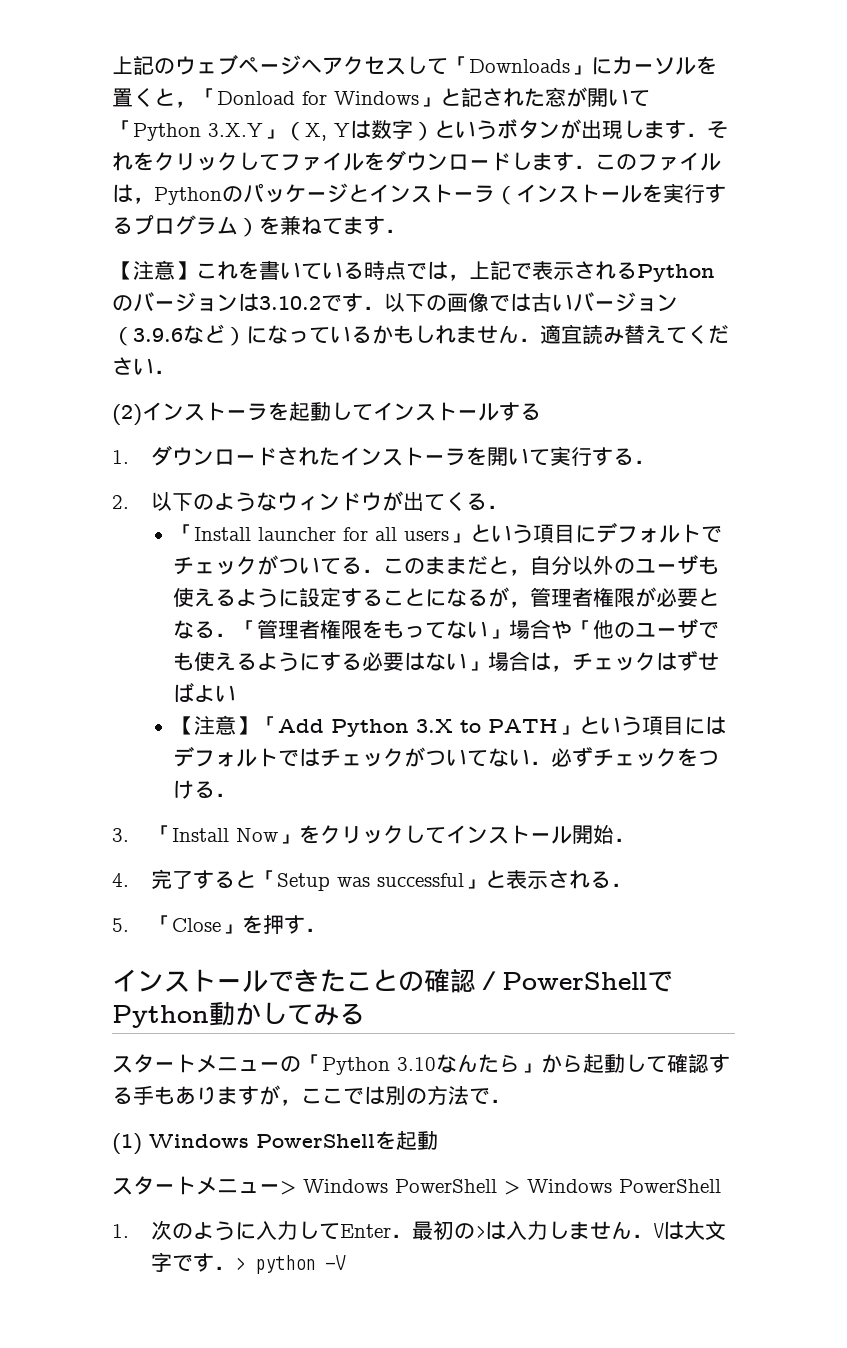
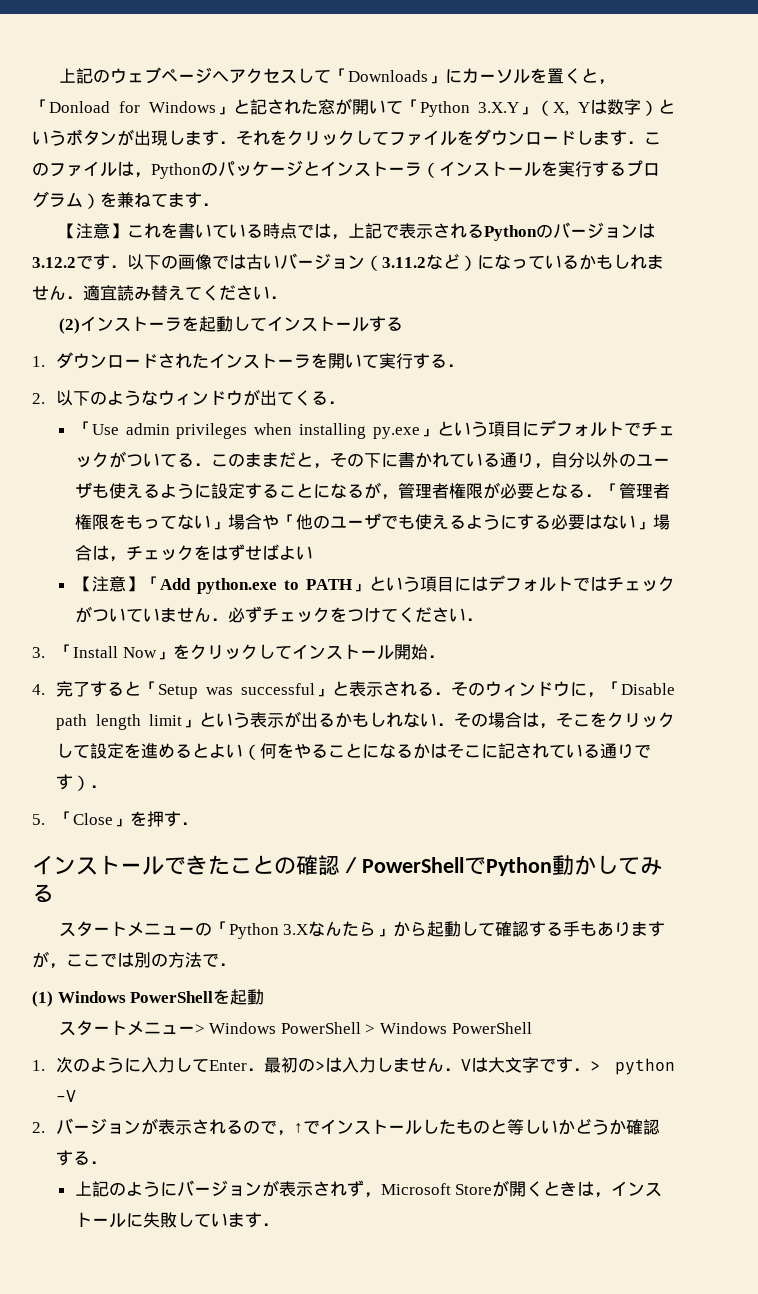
[259,296,321,310] 3.10.2 -> [32,257,76,268] 3.12.2
[133,328,183,342] 3.9.6 -> [382,257,426,268] 3.11.2
[194,527,450,541] Install launcher for all users -> [91,423,420,439] Use admin privileges when installing py.exe
(531, 572) none -> [329,452,551,469] その下に書かれている通り，
(657, 661) none -> [193,545,211,560] を
[331,719,454,737] Python 3.X -> [196,578,277,594] python.exe
[488,748,531,767] ない -> [142,607,211,622] いません
[194,781,216,798] る -> [380,607,466,623] てください
(632, 885) none -> [451,681,675,698] [56,711,675,730] [56,743,652,760] [56,774,108,791] そのウィンドウに，「Disable path length limit」という表示が出るかもしれない．その場合は，そこをクリックして設定を進めるとよい（何をやることになるかはそこに記されている通りです）．
[397,1057,436,1071] 3.10 -> [283,924,309,935] 3.X
(346, 1262) none -> [32,1118,661,1136] [56,1150,108,1166] [74,1180,663,1198] [74,1212,279,1228] // 2.バージョンが表示されるので，↑でインストールしたものと等しいかどうか確認する． // 上記のようにバージョンが表示されず，Microsoft Storeが開くときは，インストールに失敗しています．

